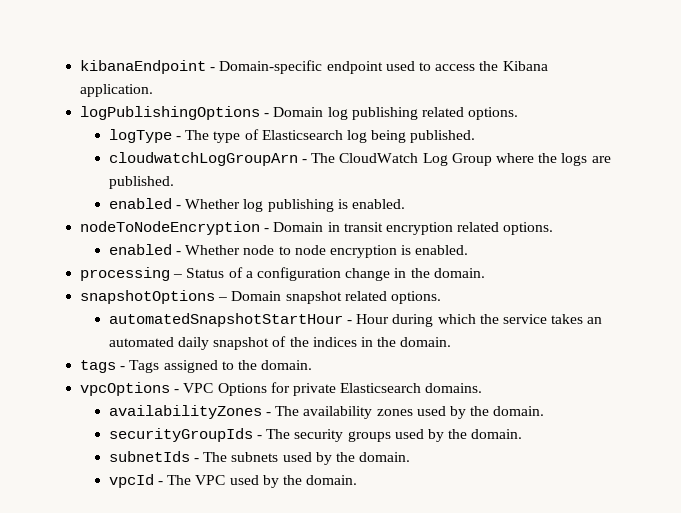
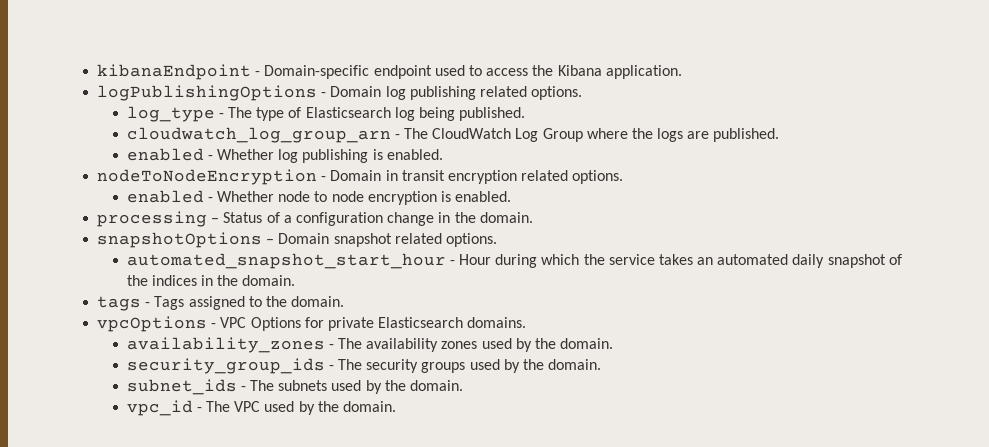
[108,129,172,143] logType -> [126,106,215,122] log_type
[108,152,298,166] cloudwatchLogGroupArn -> [126,127,391,143] cloudwatch_log_group_arn
[108,313,343,327] automatedSnapshotStartHour -> [126,253,446,269] automated_snapshot_start_hour
[108,405,262,419] availabilityZones -> [126,337,325,353] availability_zones
[108,428,253,442] securityGroupIds -> [126,358,325,374] security_group_ids
[108,451,190,462] subnetIds -> [126,379,237,395] subnet_ids
[108,474,154,488] vpcId -> [126,400,193,416] vpc_id

